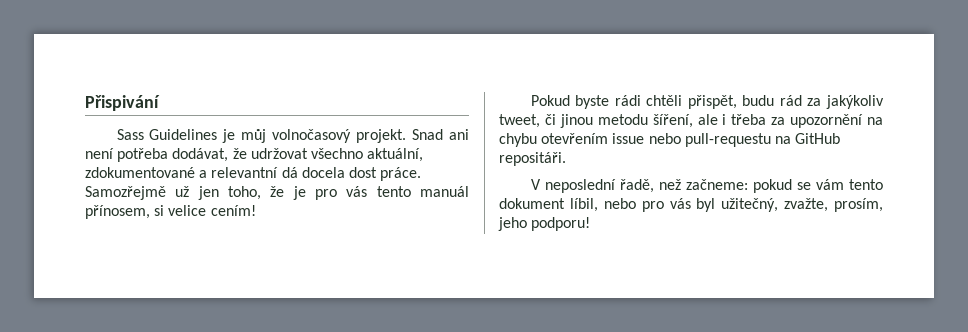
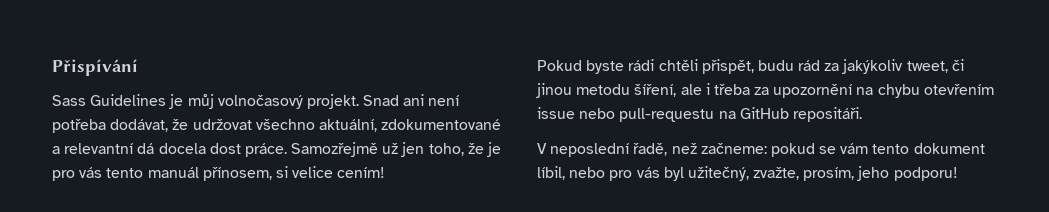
[85,95,160,111] Přispivání -> [52,59,138,76] Přispívání

